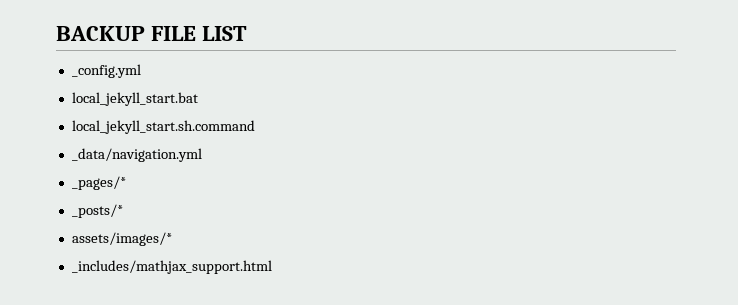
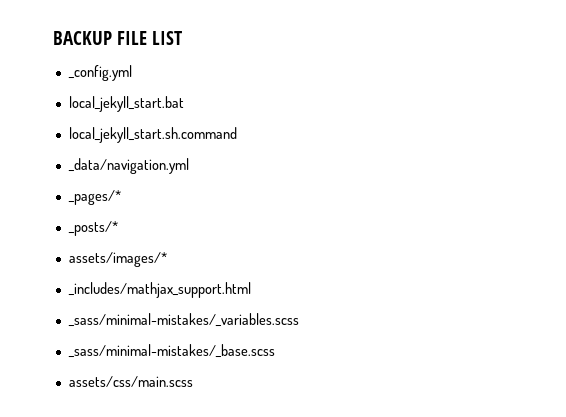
(272, 267) none -> [67,313,299,327] [67,344,275,358] [68,376,193,387] // _sass/minimal-mistakes/_variables.scss // _sass/minimal-mistakes/_base.scss // assets/css/main.scss

